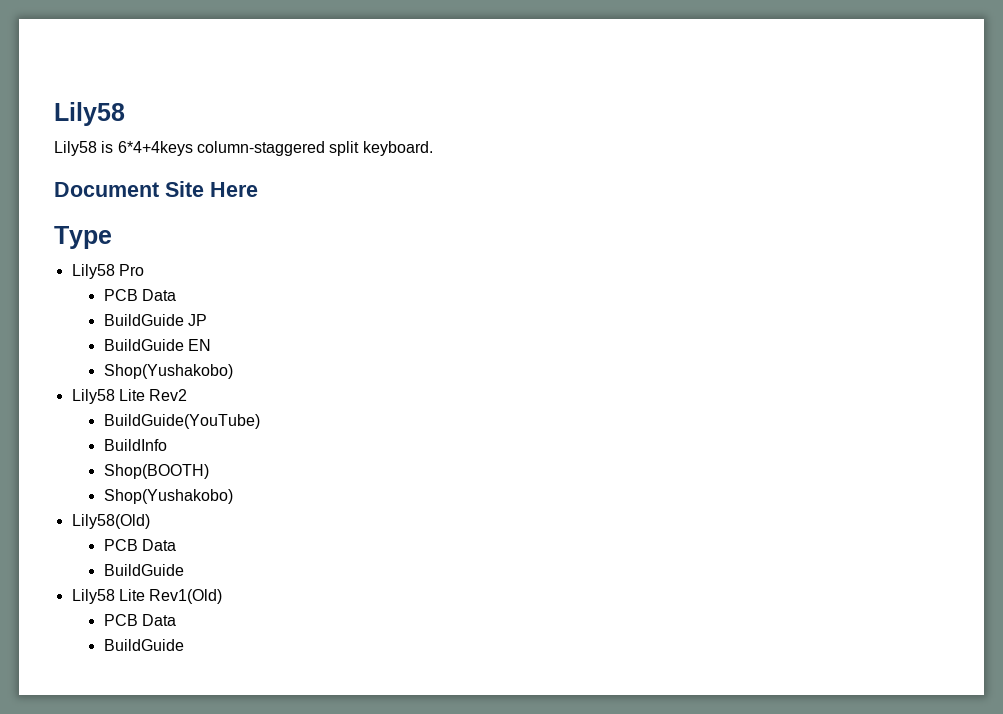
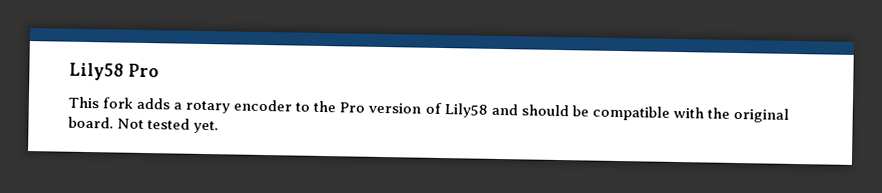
[54,102,125,126] [54,141,433,156] [54,181,258,197] [54,226,112,249] [71,264,144,279] [103,289,176,301] [103,314,207,326] [103,339,211,351] [103,364,233,379] [71,389,188,404] [103,414,260,429] [103,439,167,451] [103,464,209,479] [103,489,233,504] [71,514,150,529] [103,539,176,551] [103,564,184,576] [71,589,223,604] [103,614,176,626] [103,639,184,651] Lily58 // Lily58 is 6*4+4keys column-staggered split keyboard. // Document Site Here // Type // Lily58 Pro // PCB Data // BuildGuide JP // BuildGuide EN // Shop(Yushakobo) // Lily58 Lite Rev2 // BuildGuide(YouTube) // BuildInfo // Shop(BOOTH) // Shop(Yushakobo) // Lily58(Old) // PCB Data // BuildGuide // Lily58 Lite Rev1(Old) // PCB Data // BuildGuide -> [69,62,159,81] [68,96,789,123] [68,116,220,134] Lily58 Pro // This fork adds a rotary encoder to the Pro version of Lily58 and should be compatible with the original board. Not tested yet.

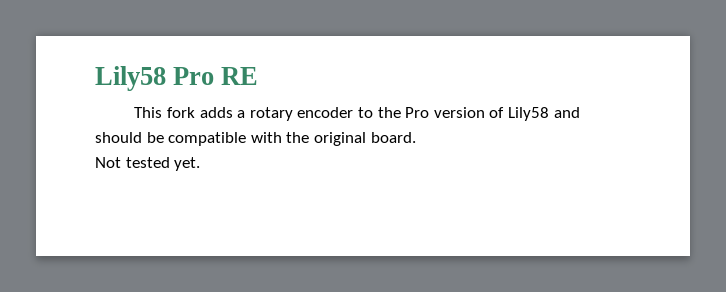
(159, 70) none -> [221,67,259,85] RE
(114, 122) none -> (416, 137) //

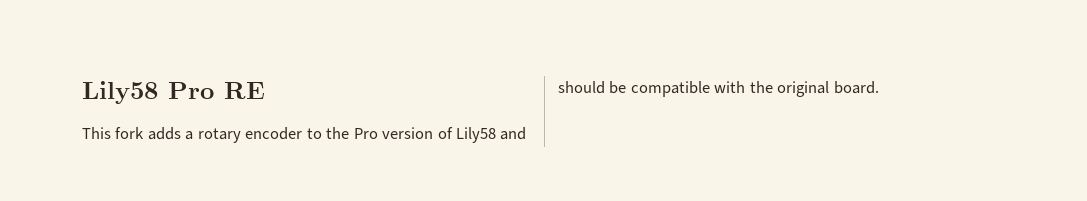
[95,157,201,171] // Not tested yet. -> (879, 87) none

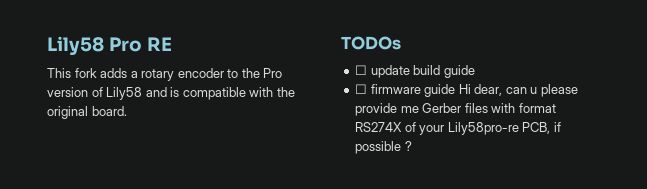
[558,81,627,94] should be -> [170,87,180,97] is
(879, 87) none -> [341,36,401,50] [355,65,475,78] [355,84,578,97] [355,103,556,116] [355,122,561,135] [355,141,412,154] // TODOs // ☐ update build guide // ☐ firmware guide Hi dear, can u please provide me Gerber files with format RS274X of your Lily58pro-re PCB, if possible ?

